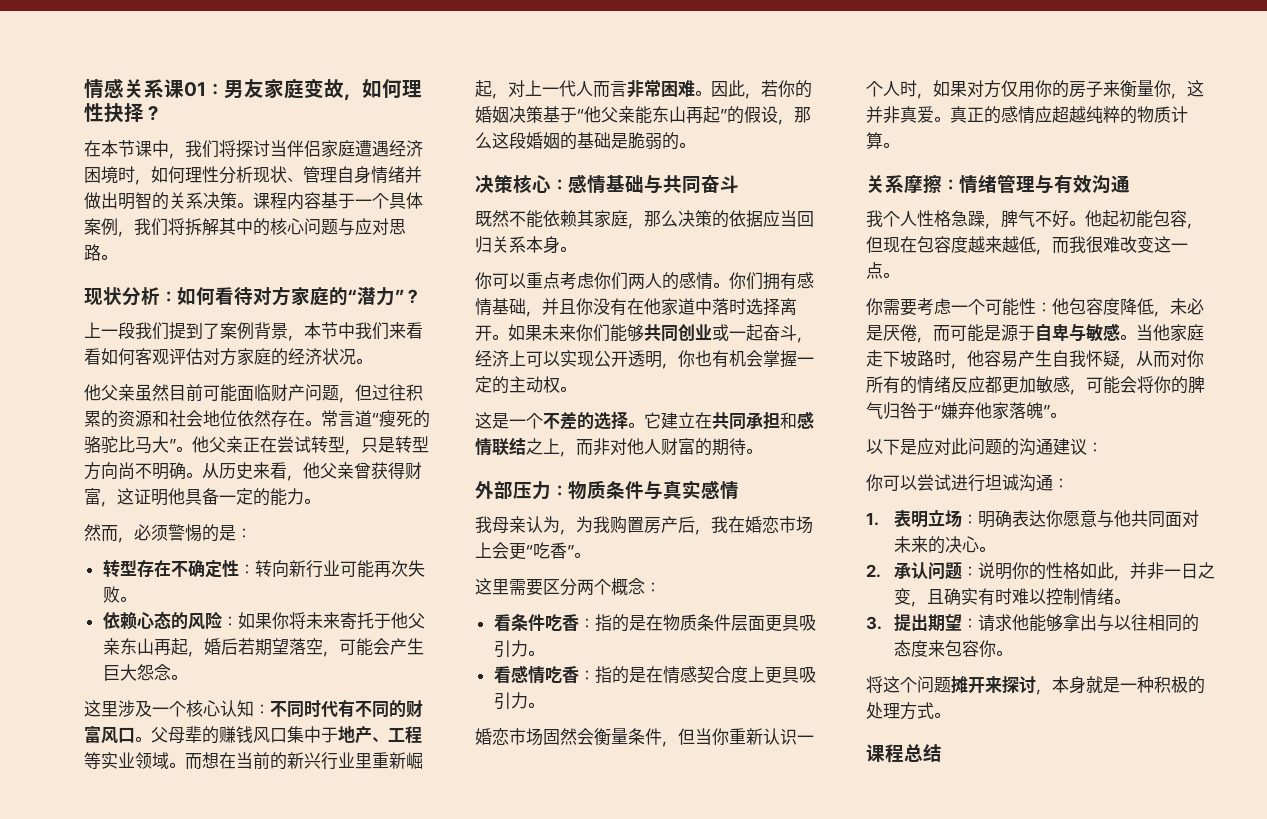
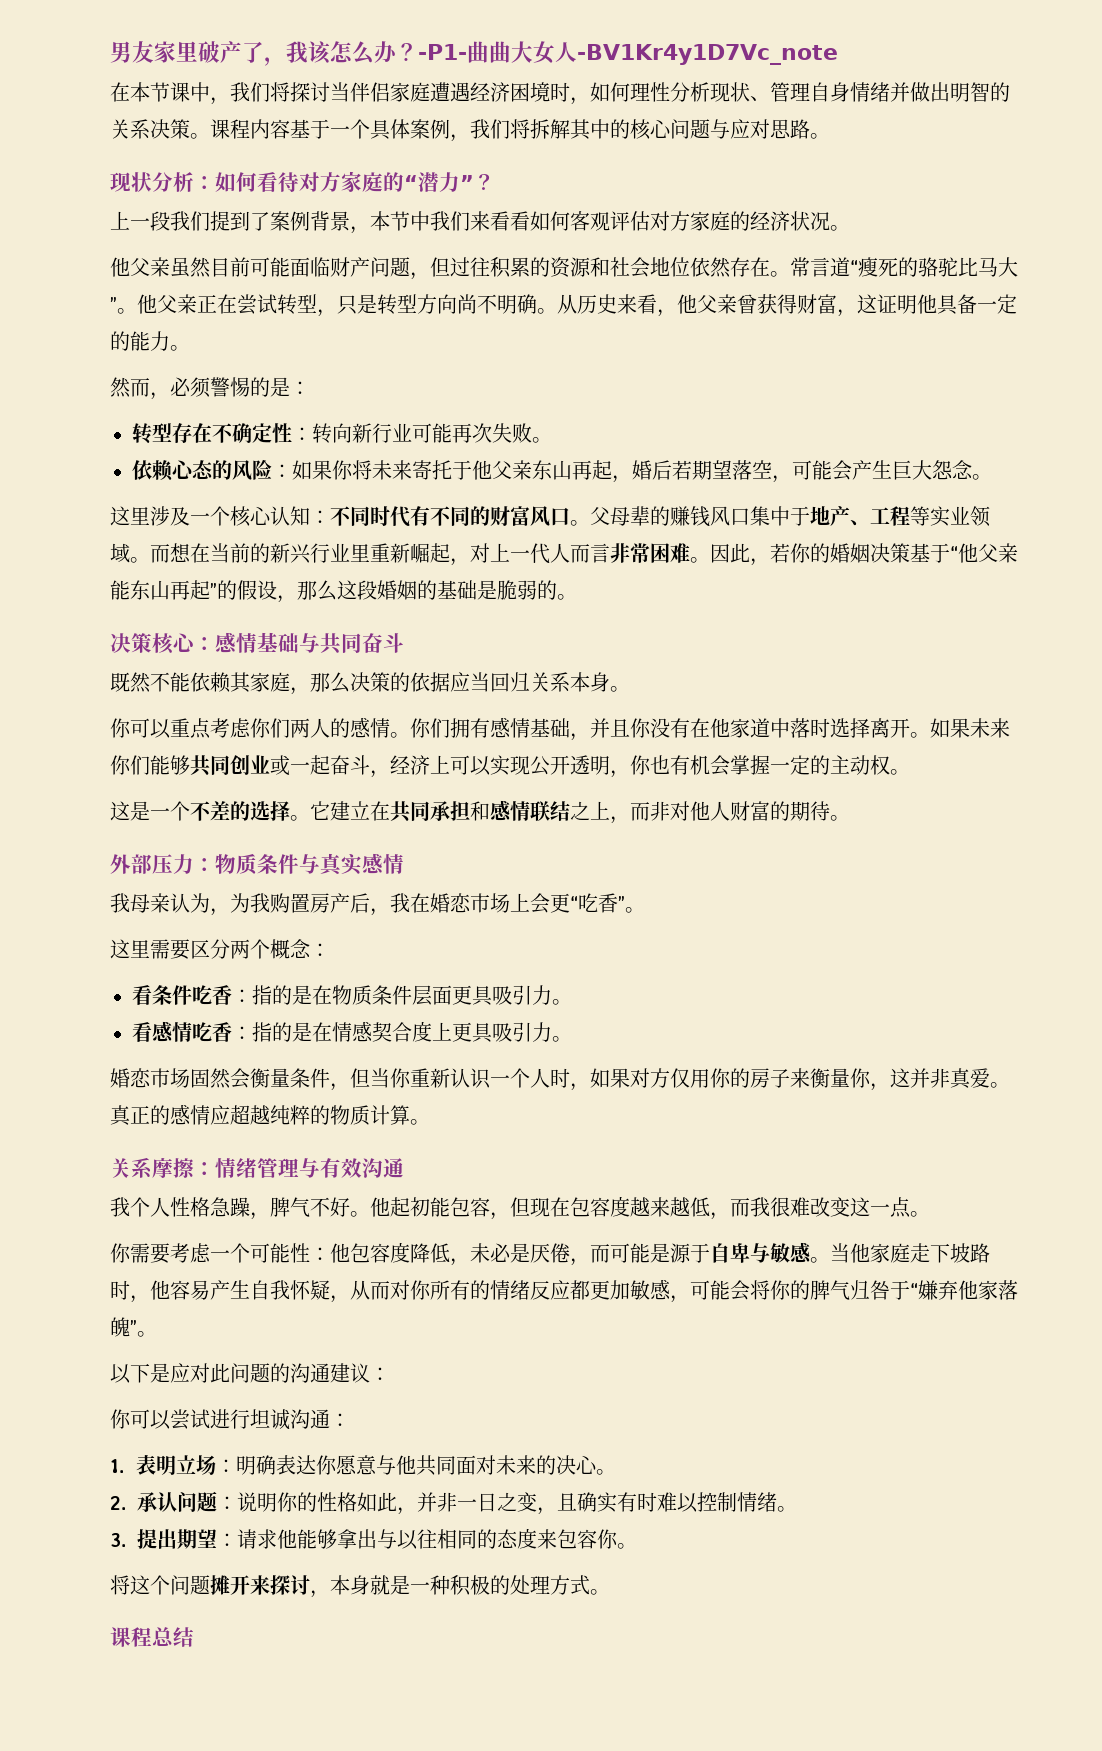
[84,78,422,101] [84,103,162,123] 情感关系课01：男友家庭变故，如何理性抉择？ -> [110,41,838,66] 男友家里破产了，我该怎么办？-P1-曲曲大女人-BV1Kr4y1D7Vc_note

